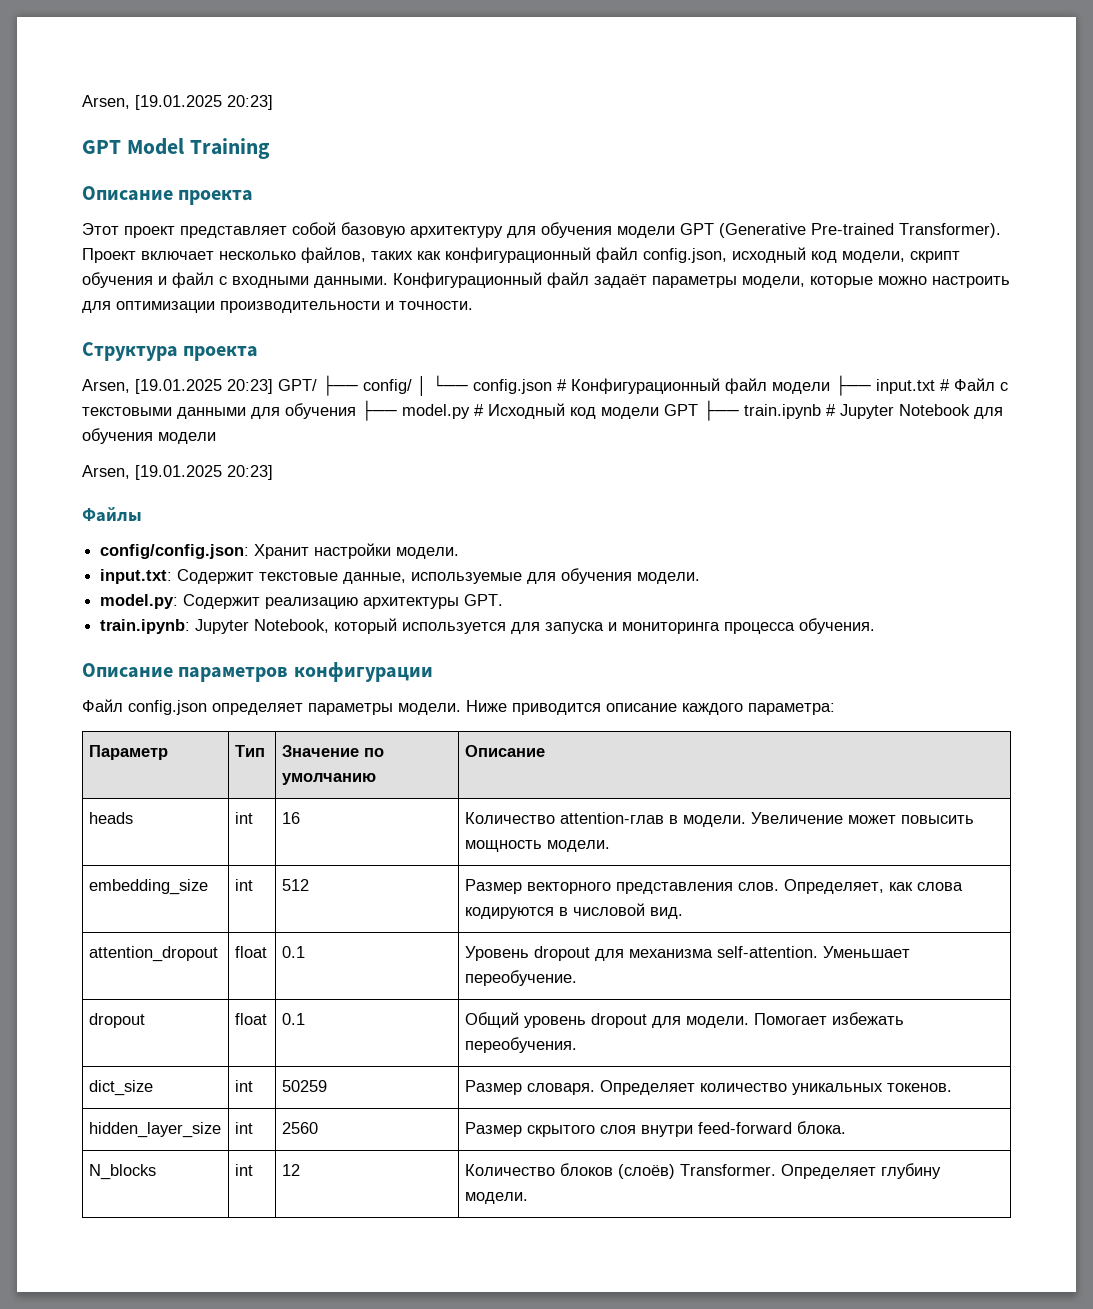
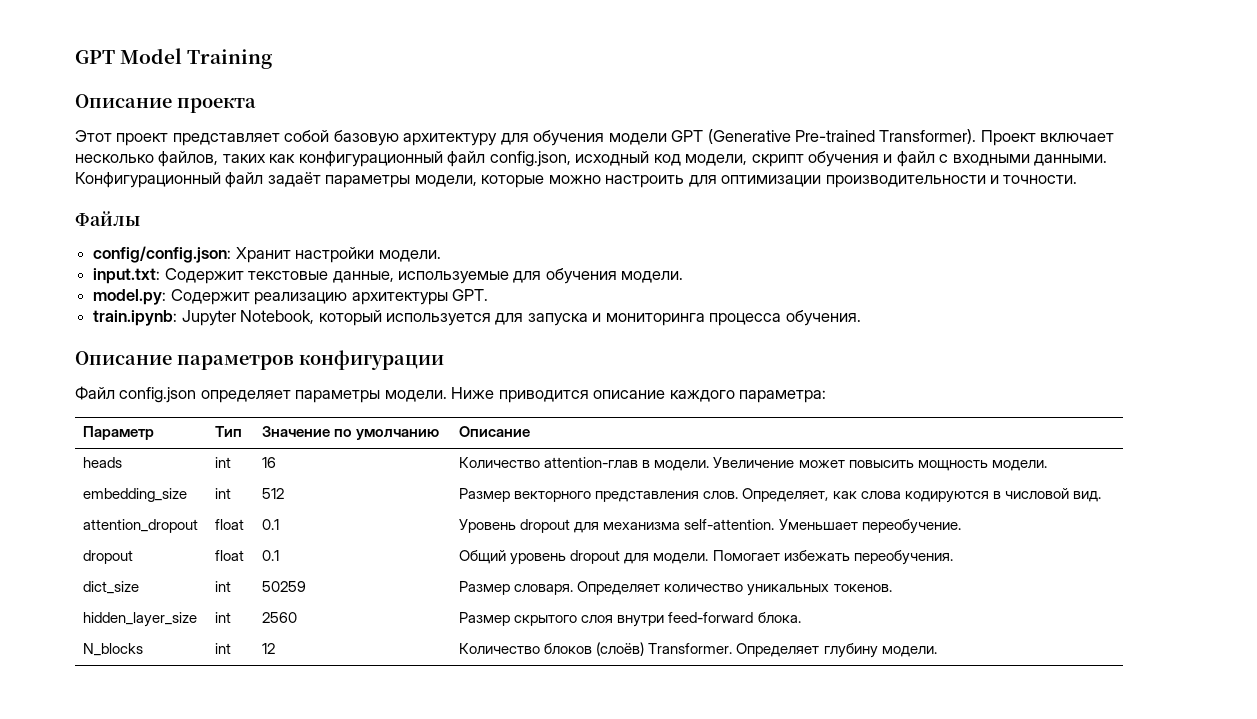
[82,95,273,110] Arsen, [19.01.2025 20:23] // -> (75, 57) none
[82,342,259,361] [82,375,1008,396] [82,400,1003,421] [82,428,216,444] [82,465,273,480] // Структура проекта // Arsen, [19.01.2025 20:23] GPT/ ├── config/ │ └── config.json # Конфигурационный файл модели ├── input.txt # Файл с текстовыми данными для обучения ├── model.py # Исходный код модели GPT ├── train.ipynb # Jupyter Notebook для обучения модели // Arsen, [19.01.2025 20:23] -> (1078, 179) none

